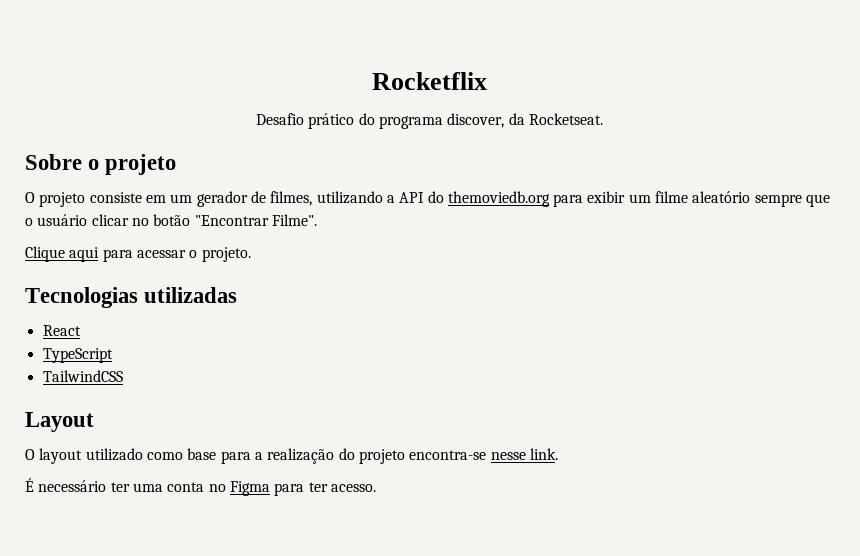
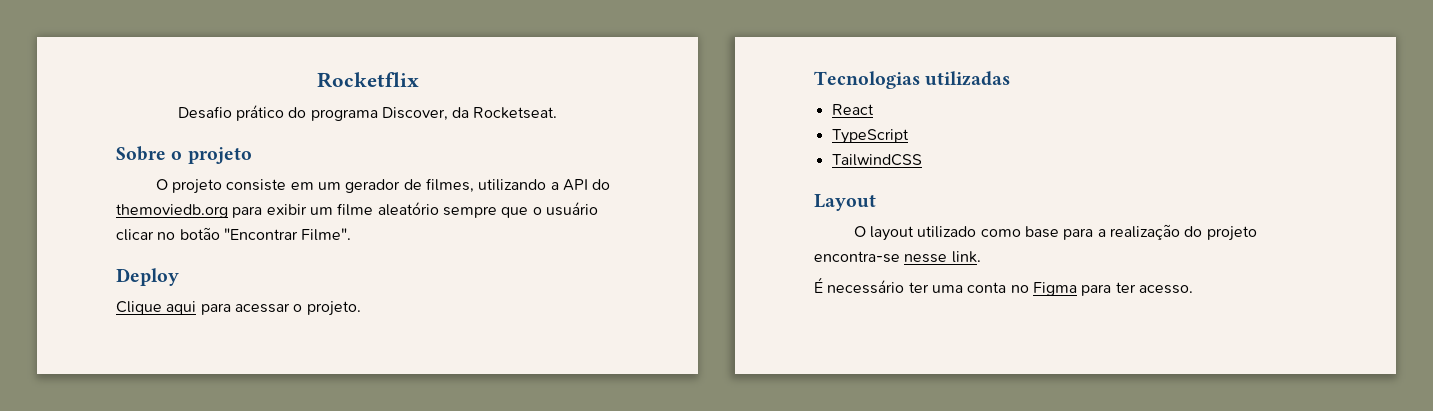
[447,113,505,128] discover, -> [381,107,448,121] Discover,
(317, 220) none -> [116,268,179,286] // Deploy

